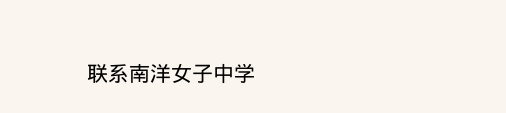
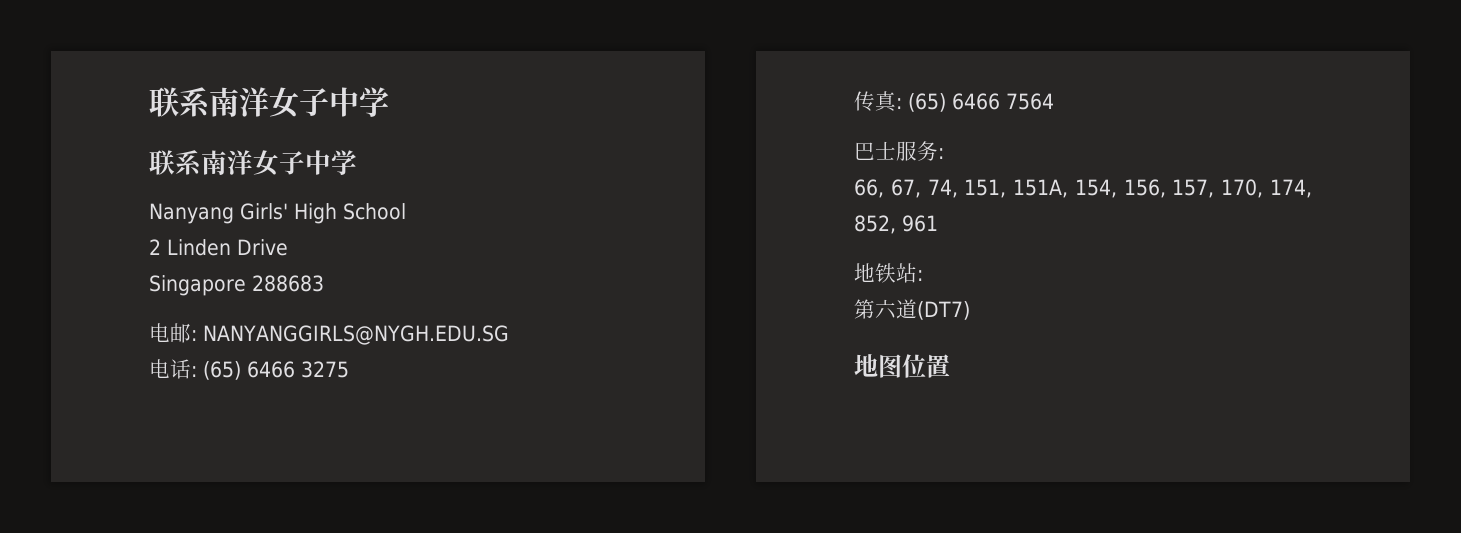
[87,63,255,84] 联系南洋女子中学 -> [149,87,389,118] [149,150,357,176] [149,203,406,224] [149,239,288,256] [149,275,324,296] [149,323,509,345] [149,359,349,380] [854,91,1054,112] [854,141,944,161] [854,179,1312,198] [854,215,938,234] [854,263,923,283] [854,299,970,320] [854,354,950,378] 联系南洋女子中学 // 联系南洋女子中学 // Nanyang Girls' High School // 2 Linden Drive // Singapore 288683 // 电邮: NANYANGGIRLS@NYGH.EDU.SG // 电话: (65) 6466 3275 // 传真: (65) 6466 7564 // 巴士服务: // 66, 67, 74, 151, 151A, 154, 156, 157, 170, 174, 852, 961 // 地铁站: // 第六道(DT7) // 地图位置

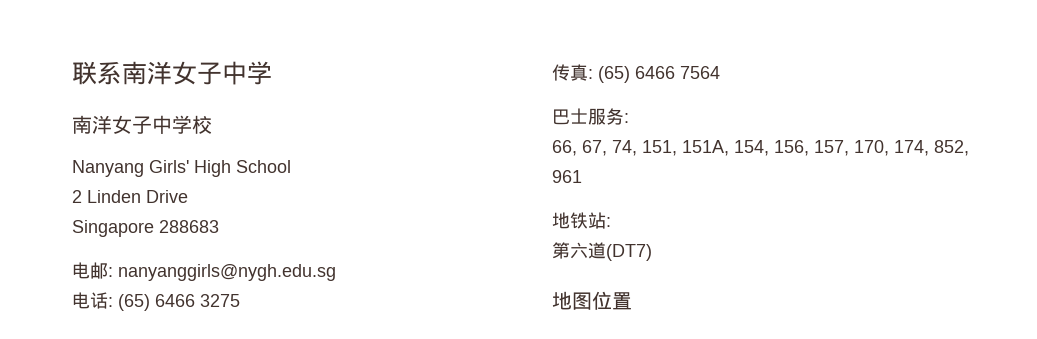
[149,87,389,118] [149,150,357,176] 联系南洋女子中学 // 联系南洋女子中学 -> [72,61,272,85] [72,115,212,134] 联系南洋女子中学 // 南洋女子中学校
[203,325,509,345] NANYANGGIRLS@NYGH.EDU.SG -> [118,264,336,281] nanyanggirls@nygh.edu.sg

